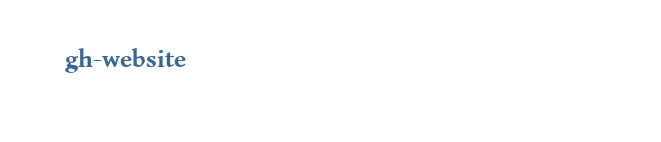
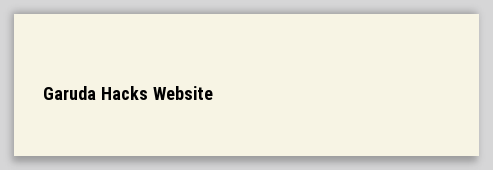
[65,48,186,73] gh-website -> [43,86,213,100] Garuda Hacks Website

